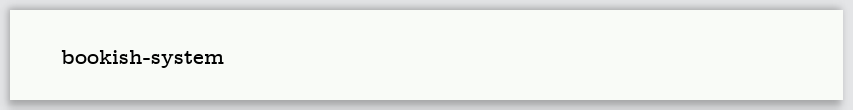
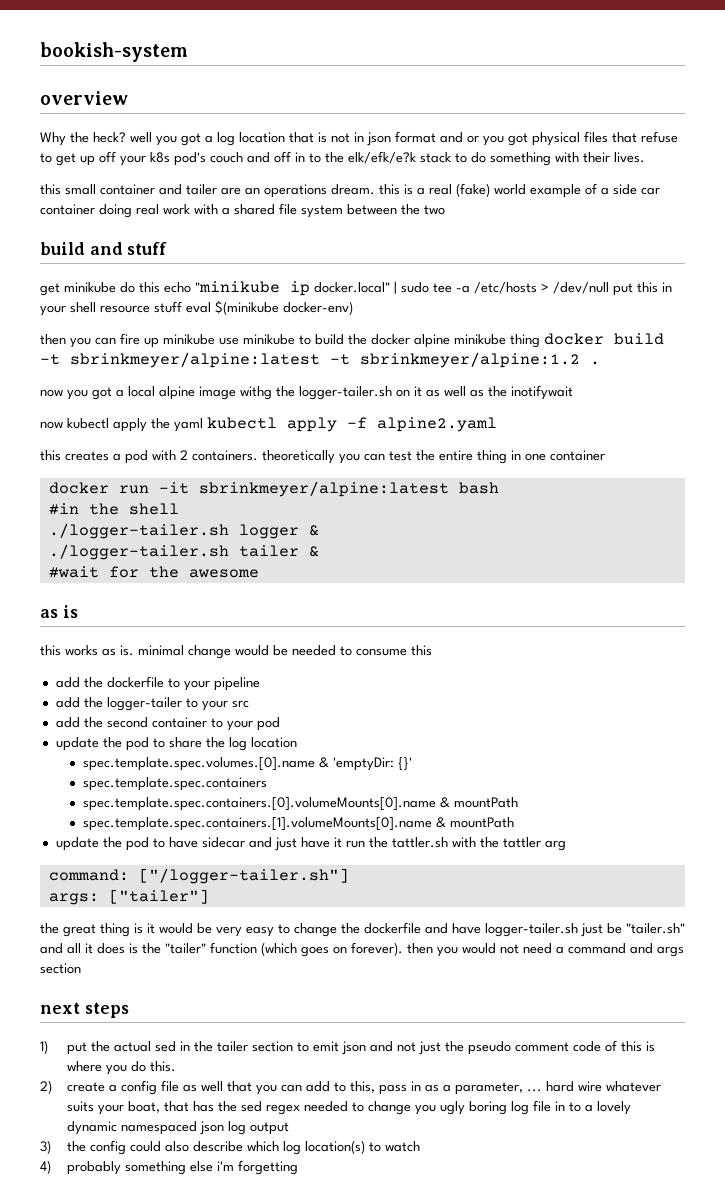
(224, 59) none -> [40,91,128,105] [40,131,678,146] [40,151,645,166] [40,183,660,198] [40,203,445,218] [40,242,168,255] [40,281,672,296] [40,300,353,316] [40,333,664,348] [40,352,600,368] [40,385,573,400] [40,417,497,432] [40,450,605,464] [48,481,499,497] [48,503,179,515] [48,523,319,539] [48,544,319,560] [48,566,259,578] [40,605,78,618] [40,645,432,659] [55,676,260,691] [55,697,249,711] [55,717,280,731] [55,737,297,751] [82,757,412,771] [82,777,267,791] [82,797,518,811] [82,817,514,831] [55,837,566,851] [48,868,349,884] [48,889,209,905] [40,922,685,937] [40,942,684,957] [40,963,81,974] [40,1002,129,1018] [40,1040,656,1055] [67,1061,177,1075] [40,1080,662,1095] [67,1100,632,1115] [67,1121,290,1135] [40,1140,421,1155] [40,1160,299,1175] // overview // Why the heck? well you got a log location that is not in json format and or you got physical files that refuse to get up off your k8s pod's couch and off in to the elk/efk/e?k stack to do something with their lives. // this small container and tailer are an operations dream. this is a real (fake) world example of a side car container doing real work with a shared file system between the two // build and stuff // get minikube do this echo "minikube ip docker.local" | sudo tee -a /etc/hosts > /dev/null put this in your shell resource stuff eval $(minikube docker-env) // then you can fire up minikube use minikube to build the docker alpine minikube thing docker build -t sbrinkmeyer/alpine:latest -t sbrinkmeyer/alpine:1.2 . // now you got a local alpine image withg the logger-tailer.sh on it as well as the inotifywait // now kubectl apply the yaml kubectl apply -f alpine2.yaml // this creates a pod with 2 containers. theoretically you can test the entire thing in one container // docker run -it sbrinkmeyer/alpine:latest bash // #in the shell // ./logger-tailer.sh logger & // ./logger-tailer.sh tailer & // #wait for the awesome // as is // this works as is. minimal change would be needed to consume this // add the dockerfile to your pipeline // add the logger-tailer to your src // add the second container to your pod // update the pod to share the log location // spec.template.spec.volumes.[0].name & 'emptyDir: {}' // spec.template.spec.containers // spec.template.spec.containers.[0].volumeMounts[0].name & mountPath // spec.template.spec.containers.[1].volumeMounts[0].name & mountPath // update the pod to have sidecar and just have it run the tattler.sh with the tattler arg // command: ["/logger-tailer.sh"] // args: ["tailer"] // the great thing is it would be very easy to change the dockerfile and have logger-tailer.sh just be "tailer.sh" and all it does is the "tailer" function (which goes on forever). then you would not need a command and args section // next steps // 1) put the actual sed in the tailer section to emit json and not just the pseudo comment code of this is where you do this. // 2) create a config file as well that you can add to this, pass in as a parameter, ... hard wire whatever suits your boat, that has the sed regex needed to change you ugly boring log file in to a lovely dynamic namespaced json log output // 3) the config could also describe which log location(s) to watch // 4) probably something else i'm forgetting

